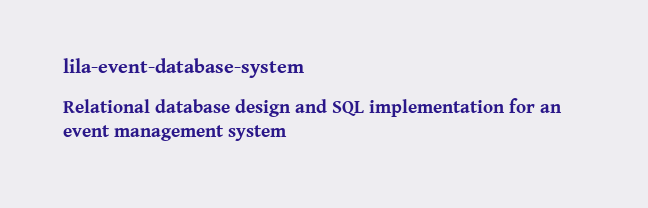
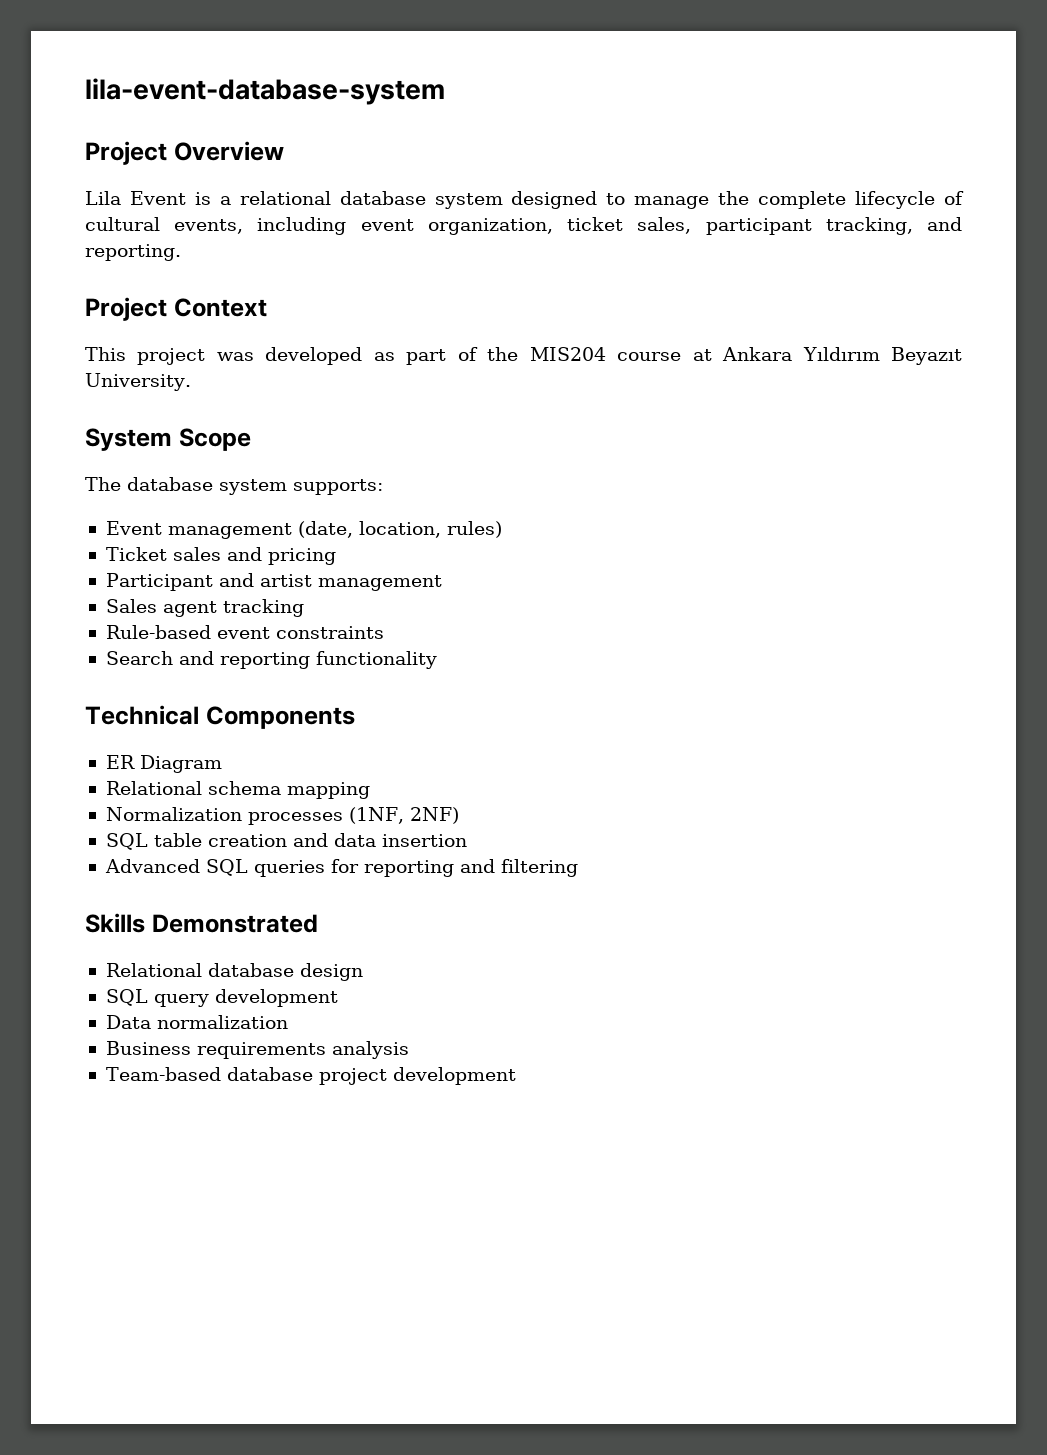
[63,98,562,117] [63,125,287,141] Relational database design and SQL implementation for an event management system -> [85,141,284,165] [85,191,964,209] [85,217,962,235] [85,244,181,261] [85,297,267,321] [85,347,962,365] [85,373,191,391] [85,428,251,451] [85,477,383,495] [105,521,502,539] [105,547,336,565] [105,573,442,591] [105,599,304,617] [105,625,384,639] [105,651,437,669] [85,705,355,729] [105,755,222,773] [105,781,370,799] [105,807,459,825] [105,833,467,850] [104,859,578,877] [85,913,318,933] [105,963,363,981] [105,989,338,1007] [105,1015,288,1029] [105,1041,409,1059] [105,1067,516,1085] Project Overview // Lila Event is a relational database system designed to manage the complete lifecycle of cultural events, including event organization, ticket sales, participant tracking, and reporting. // Project Context // This project was developed as part of the MIS204 course at Ankara Yıldırım Beyazıt University. // System Scope // The database system supports: // Event management (date, location, rules) // Ticket sales and pricing // Participant and artist management // Sales agent tracking // Rule-based event constraints // Search and reporting functionality // Technical Components // ER Diagram // Relational schema mapping // Normalization processes (1NF, 2NF) // SQL table creation and data insertion // Advanced SQL queries for reporting and filtering // Skills Demonstrated // Relational database design // SQL query development // Data normalization // Business requirements analysis // Team-based database project development

